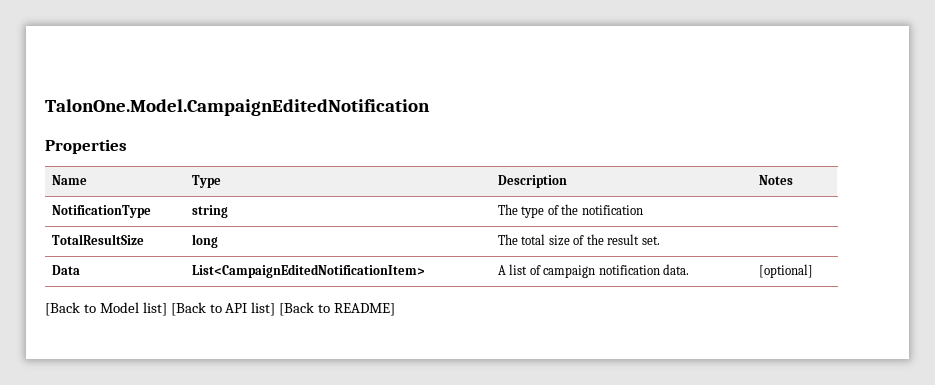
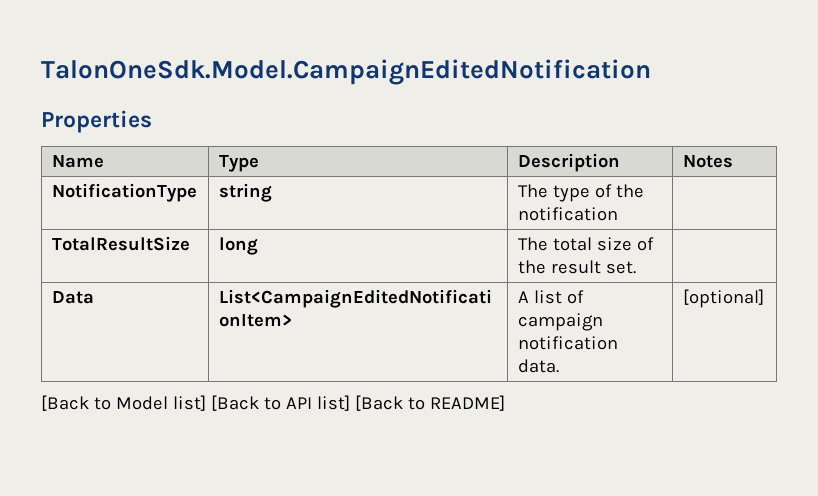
[45,99,430,116] TalonOne.Model.CampaignEditedNotification -> [41,59,651,85] TalonOneSdk.Model.CampaignEditedNotification

